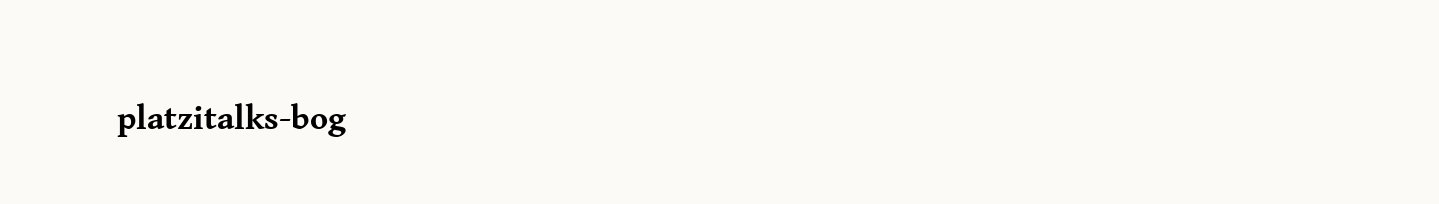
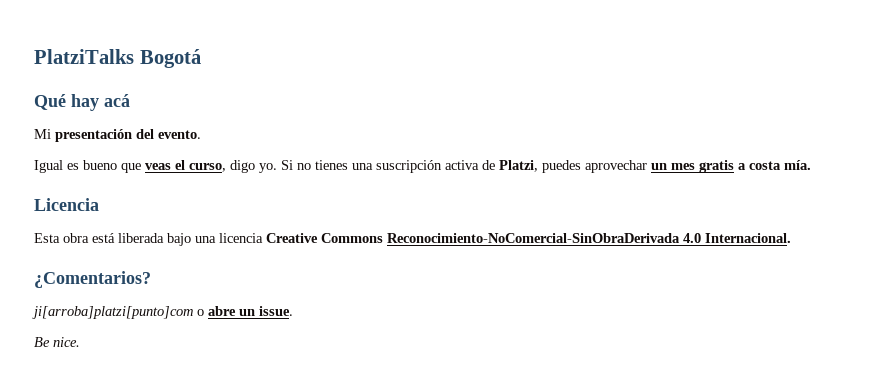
[117,103,346,137] platzitalks-bog -> [34,49,201,68] [34,94,130,111] [34,129,201,142] [34,160,811,173] [34,198,99,211] [34,233,791,246] [34,271,151,288] [32,306,293,319] [34,337,80,347] PlatziTalks Bogotá // Qué hay acá // Mi presentación del evento. // Igual es bueno que veas el curso, digo yo. Si no tienes una suscripción activa de Platzi, puedes aprovechar un mes gratis a costa mía. // Licencia // Esta obra está liberada bajo una licencia Creative Commons Reconocimiento-NoComercial-SinObraDerivada 4.0 Internacional. // ¿Comentarios? // ji[arroba]platzi[punto]com o abre un issue. // Be nice.

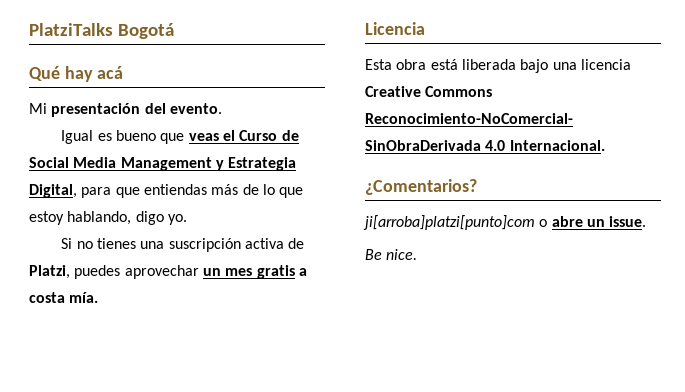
[189,163,226,172] curso, -> [239,130,299,141] [29,157,297,171] [29,184,304,198] [29,211,132,225] Curso de Social Media Management y Estrategia Digital, para que entiendas más de lo que estoy hablando,
(277, 168) none -> (187, 219) //

